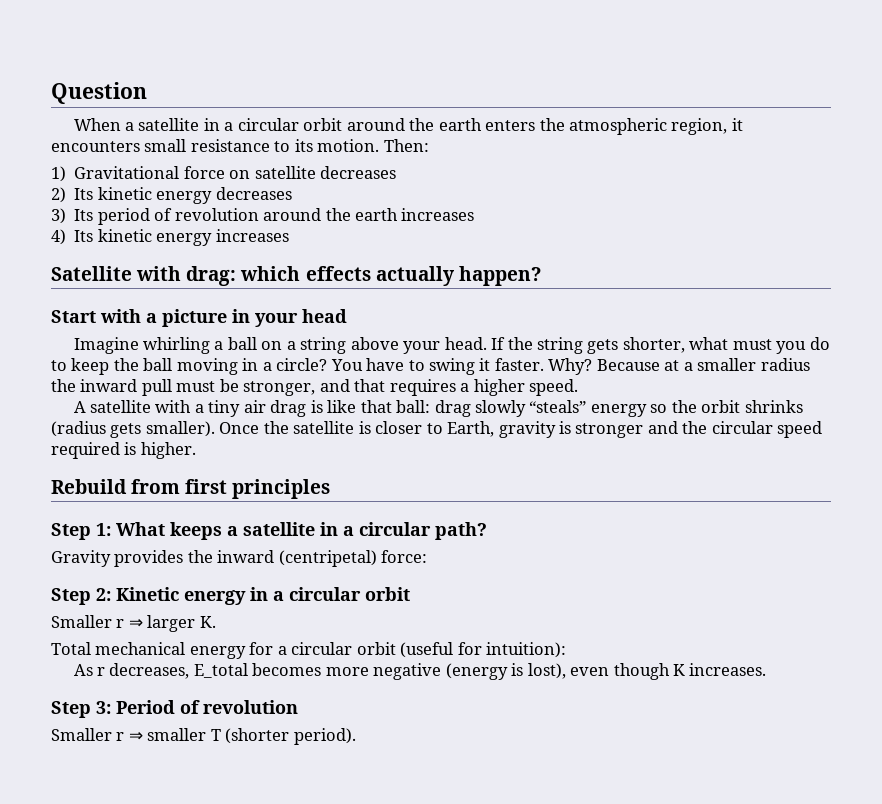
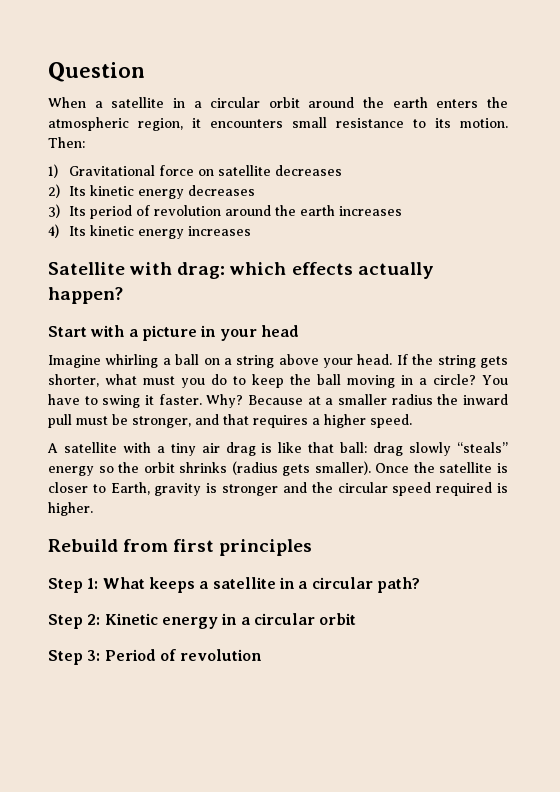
[51,550,428,567] // Gravity provides the inward (centripetal) force: -> (420, 585) none
[51,615,216,632] [51,642,567,659] [73,663,767,680] // Smaller r ⇒ larger K. // Total mechanical energy for a circular orbit (useful for intuition): // As r decreases, E_total becomes more negative (energy is lost), even though K increases. -> (357, 619) none
[51,728,356,745] // Smaller r ⇒ smaller T (shorter period). -> (263, 655) none

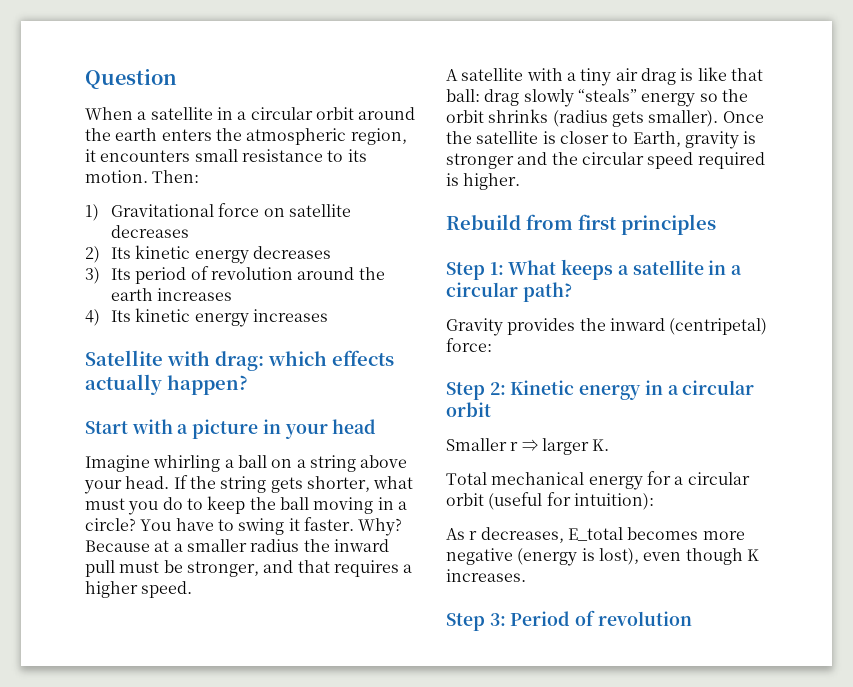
(420, 585) none -> [446,318,768,336] [446,338,492,352] // Gravity provides the inward (centripetal) force:
(357, 619) none -> [446,438,610,455] [446,471,750,490] [446,492,654,510] [446,527,745,543] [446,548,759,566] [446,569,526,582] // Smaller r ⇒ larger K. // Total mechanical energy for a circular orbit (useful for intuition): // As r decreases, E_total becomes more negative (energy is lost), even though K increases.

